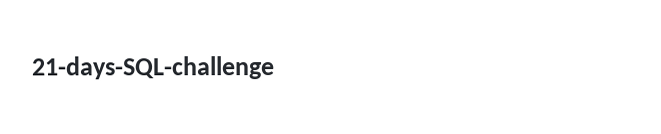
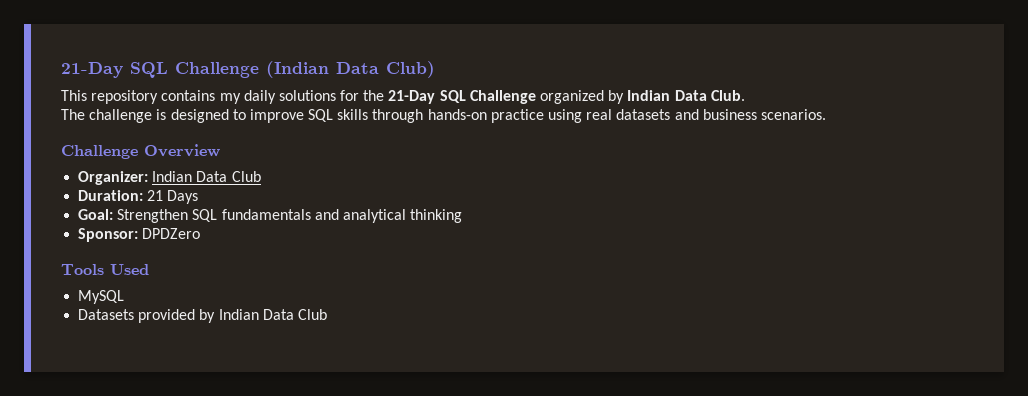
[31,56,275,80] 21-days-SQL-challenge -> [61,61,435,78] [61,90,745,104] [61,109,826,123] [61,144,220,159] [78,171,261,185] [78,190,199,204] [78,209,463,223] [78,228,201,242] [61,264,149,275] [78,290,125,304] [78,309,327,323] 21-Day SQL Challenge (Indian Data Club) // This repository contains my daily solutions for the 21-Day SQL Challenge organized by Indian Data Club. // The challenge is designed to improve SQL skills through hands-on practice using real datasets and business scenarios. // Challenge Overview // Organizer: Indian Data Club // Duration: 21 Days // Goal: Strengthen SQL fundamentals and analytical thinking // Sponsor: DPDZero // Tools Used // MySQL // Datasets provided by Indian Data Club

